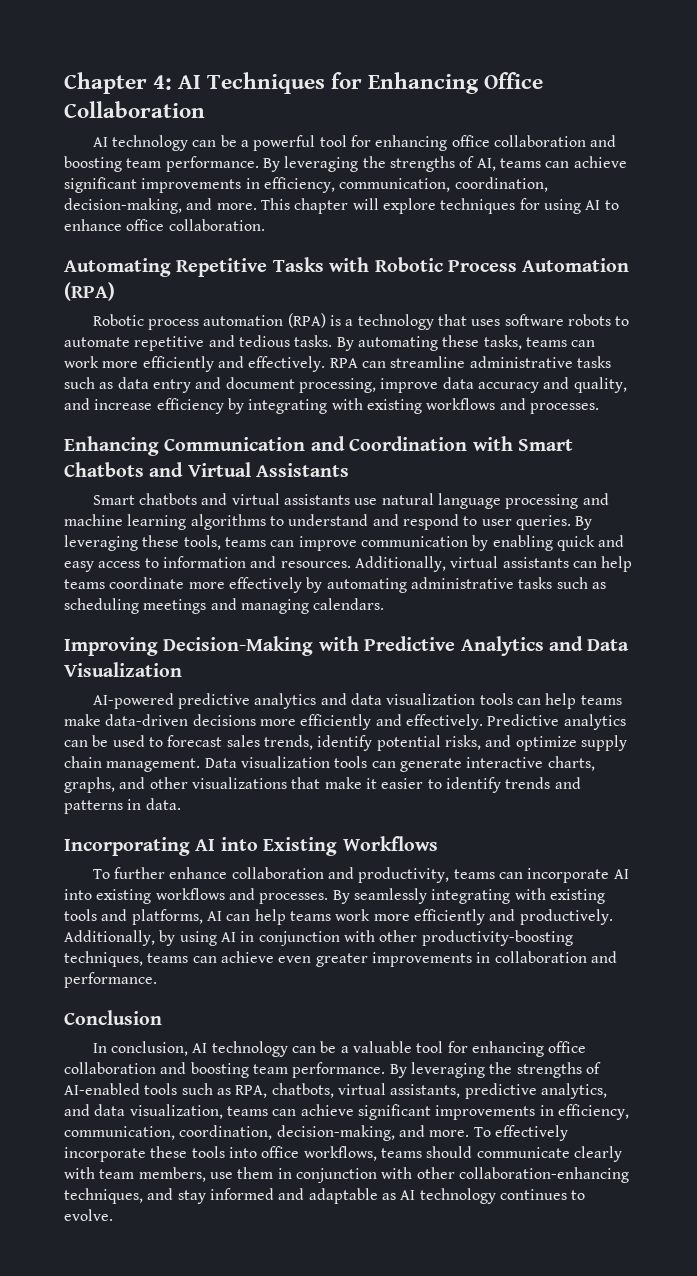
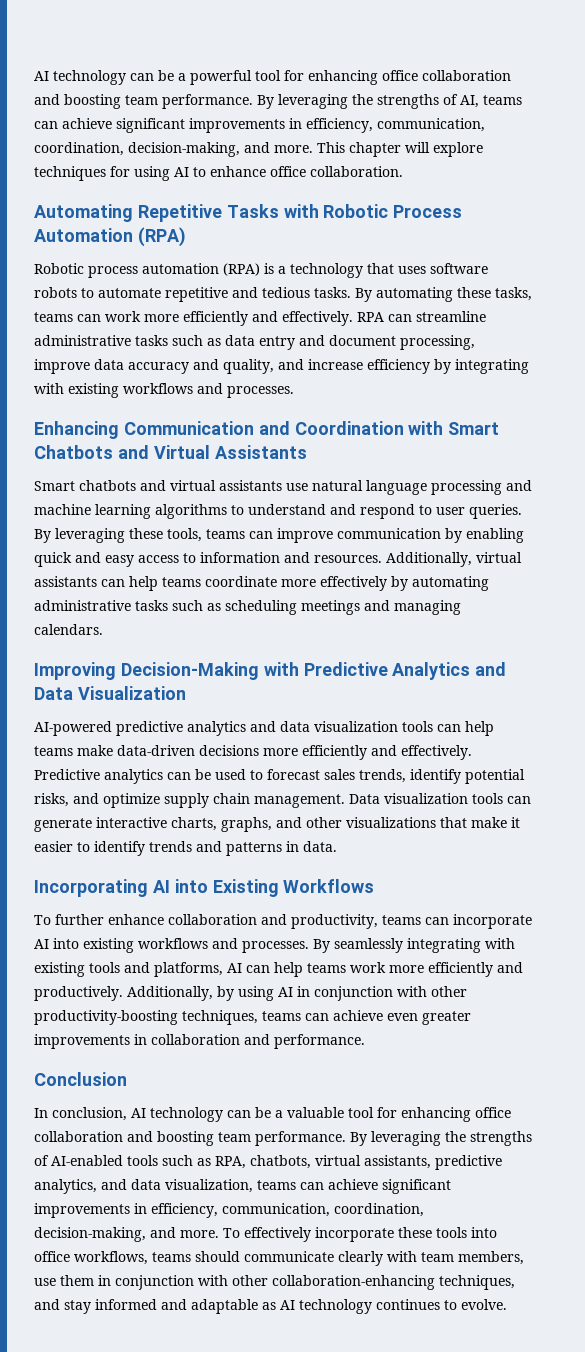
[64,72,544,94] [64,101,205,118] Chapter 4: AI Techniques for Enhancing Office Collaboration // -> (34, 76) none

